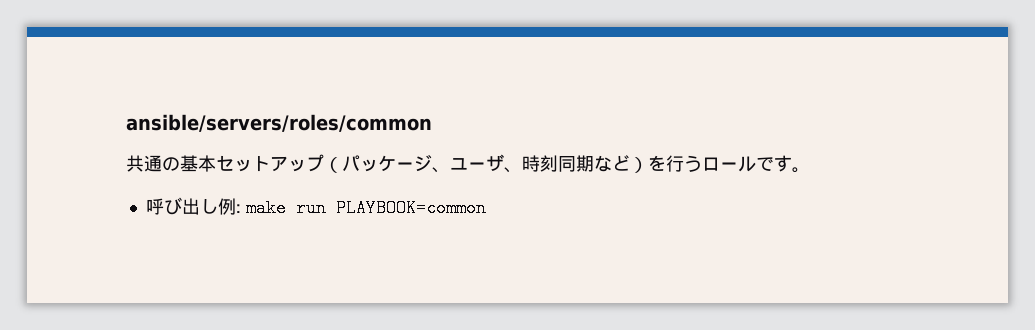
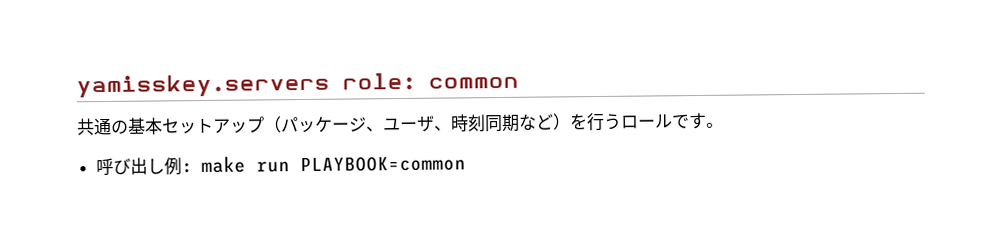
[126,114,432,132] ansible/servers/roles/common -> [76,72,519,99] yamisskey.servers role: common

